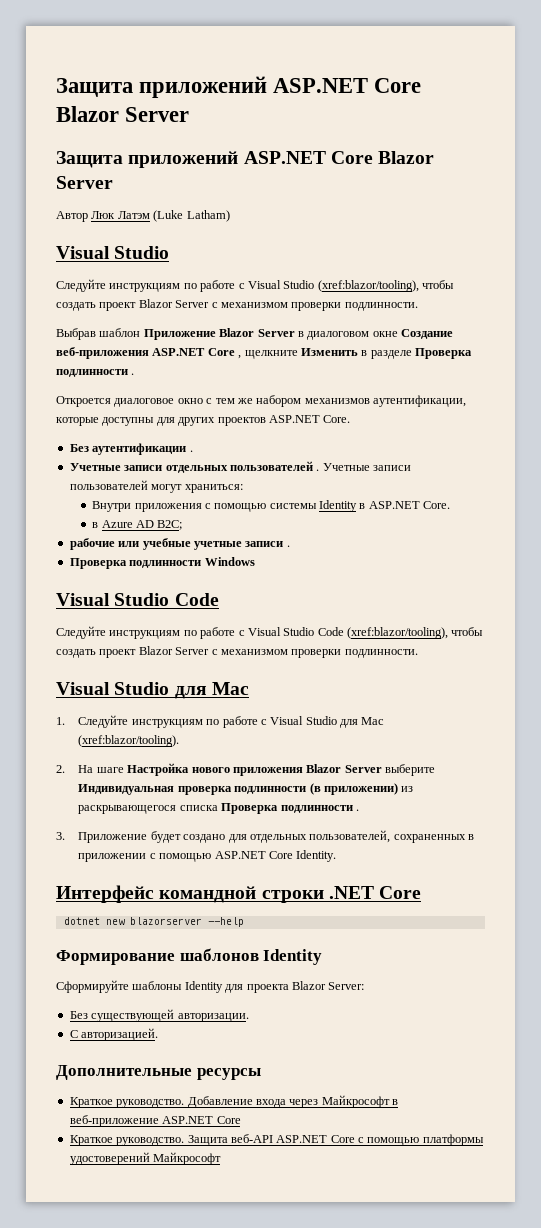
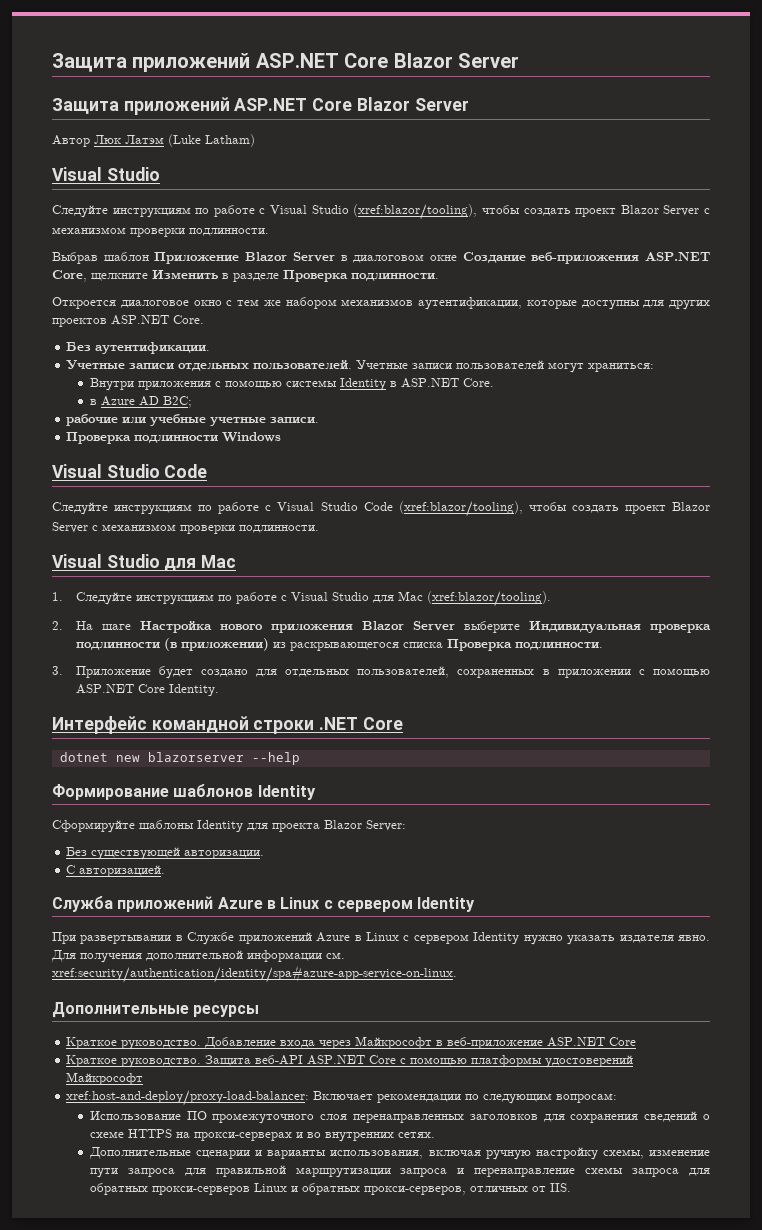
[207,348,242,359] Core , -> [52,270,87,282] Core,
[56,369,135,377] подлинности . -> [351,273,439,281] подлинности.
[92,443,193,455] аутентификации . -> [95,342,211,354] аутентификации.
[229,461,320,471] пользователей . -> [253,360,353,369] пользователей.
[245,541,290,547] записи . -> [270,417,320,423] записи.
[280,805,359,813] подлинности . -> [514,642,603,650] подлинности.
(159, 1034) none -> [52,896,476,912] [52,932,711,945] [51,950,345,963] [52,965,457,983] // Служба приложений Azure в Linux с сервером Identity // При развертывании в Службе приложений Azure в Linux с сервером Identity нужно указать издателя явно. Для получения дополнительной информации см. xref:security/authentication/identity/spa#azure-app-service-on-linux.
(222, 1158) none -> [66,1090,618,1106] [89,1111,710,1124] [89,1129,435,1142] [88,1147,710,1160] [89,1165,710,1178] [89,1183,571,1195] // xref:host-and-deploy/proxy-load-balancer: Включает рекомендации по следующим вопросам: // Использование ПО промежуточного слоя перенаправленных заголовков для сохранения сведений о схеме HTTPS на прокси-серверах и во внутренних сетях. // Дополнительные сценарии и варианты использования, включая ручную настройку схемы, изменение пути запроса для правильной маршрутизации запроса и перенаправление схемы запроса для обратных прокси-серверов Linux и обратных прокси-серверов, отличных от IIS.

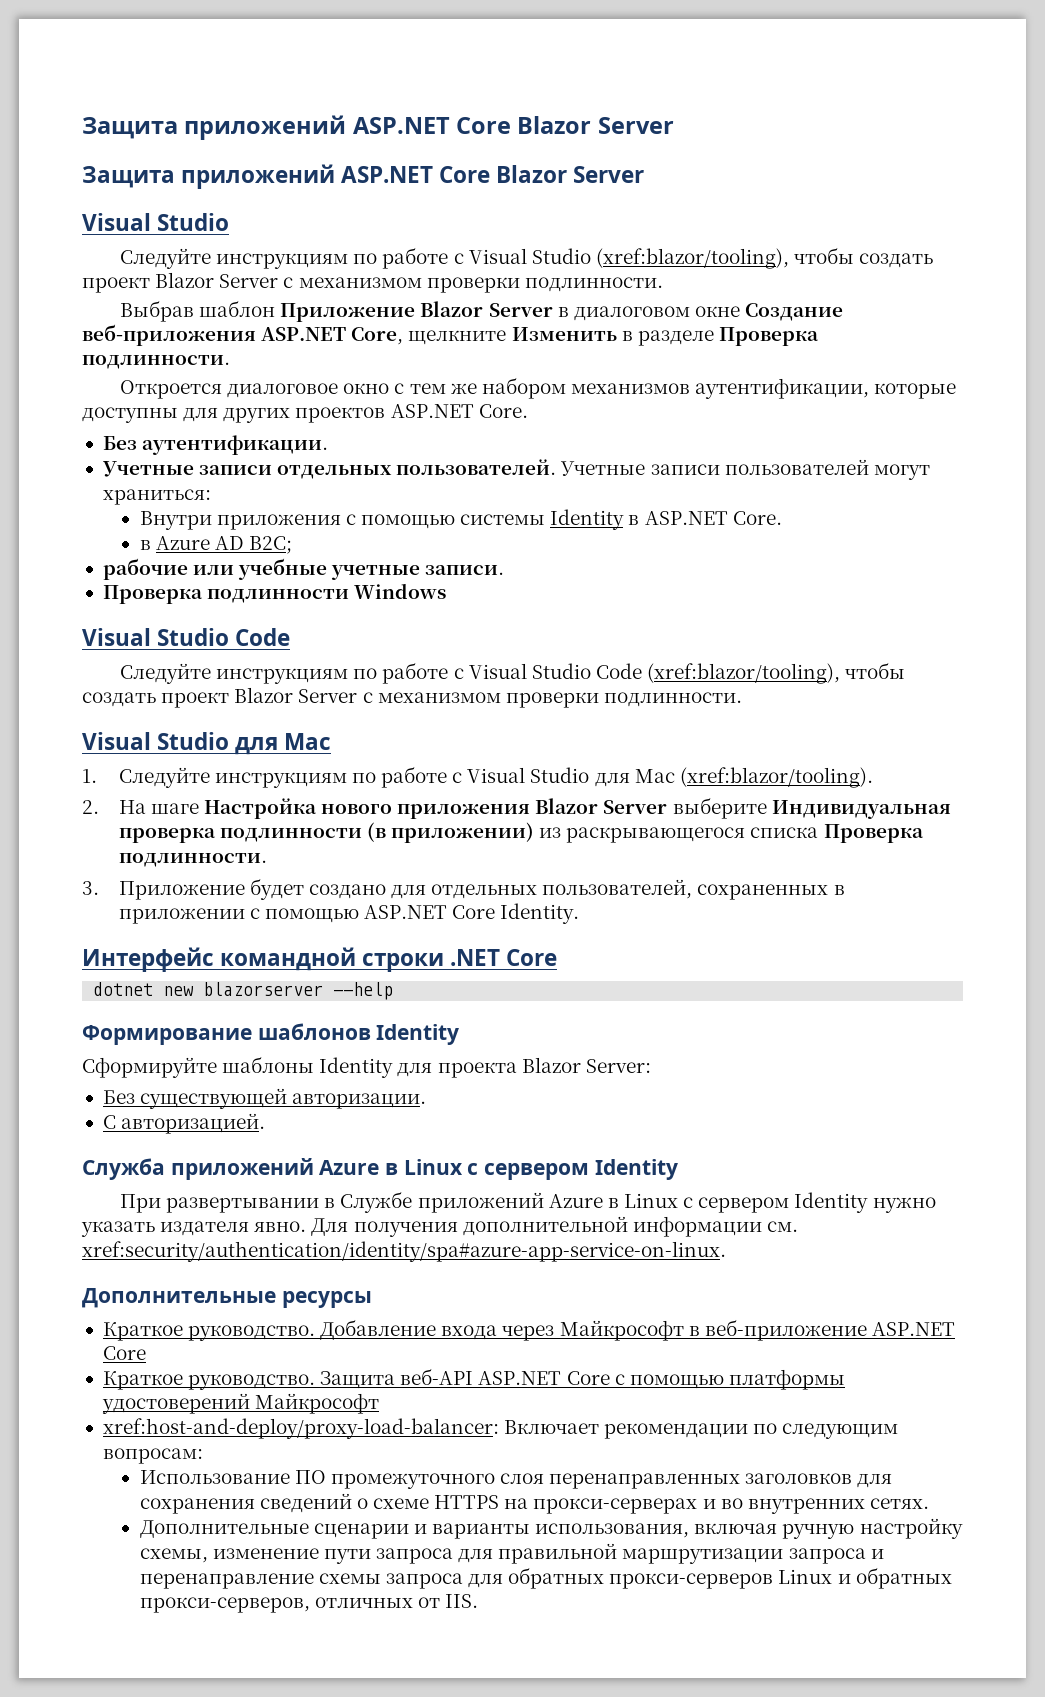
[52,134,255,147] // Автор Люк Латэм (Luke Latham) -> (645, 174) none

